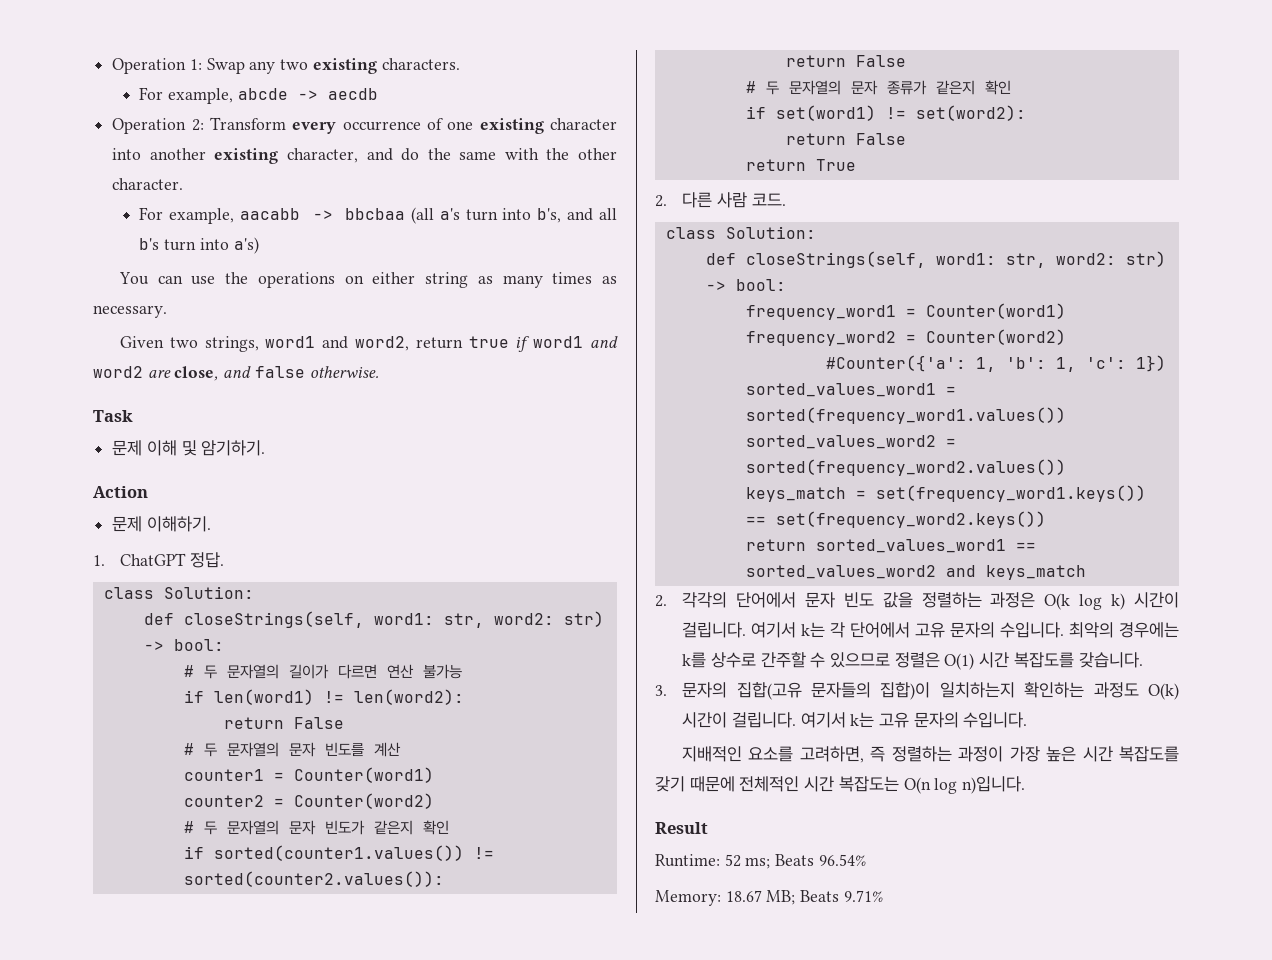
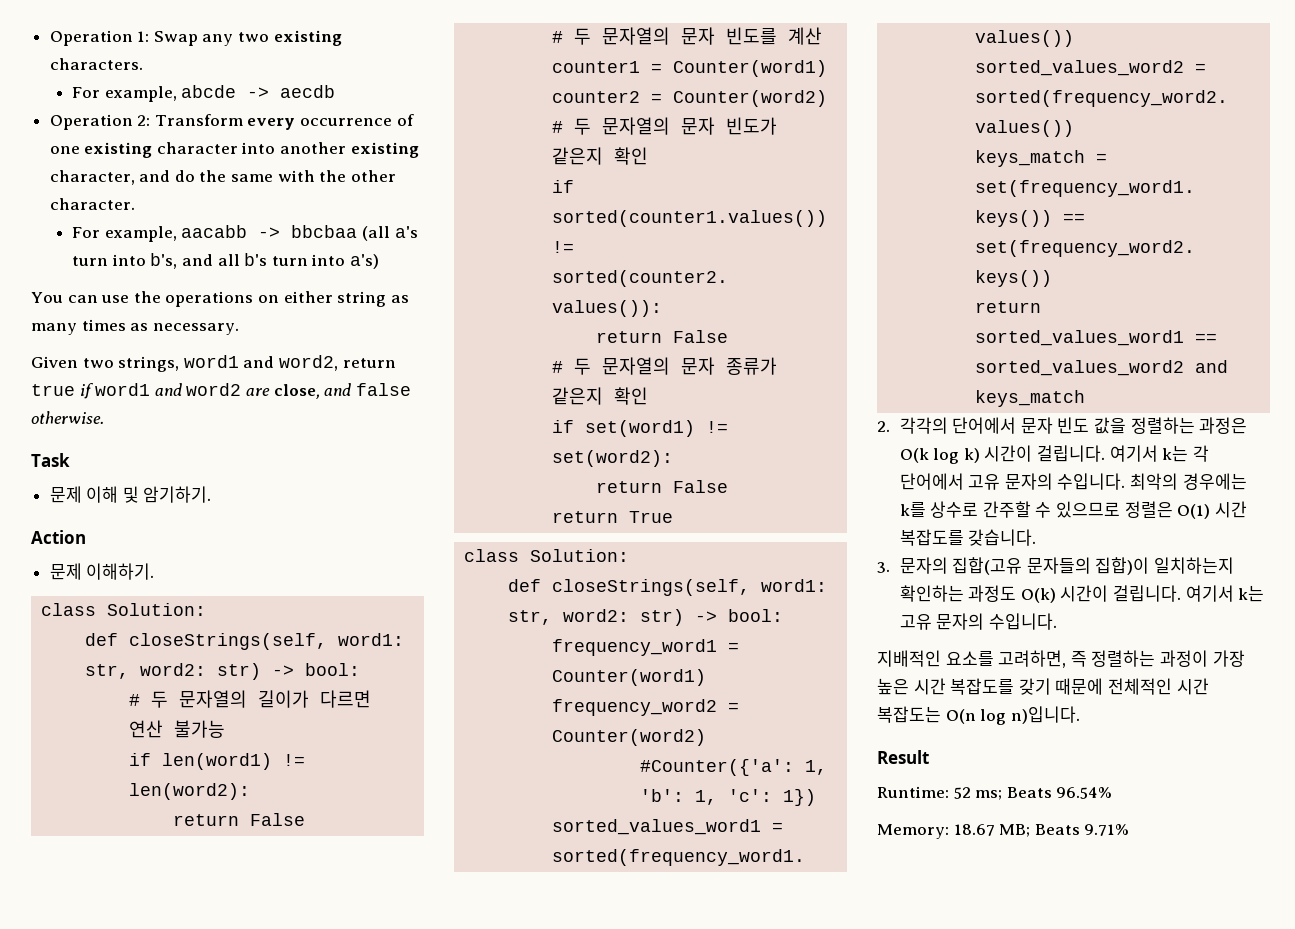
[93,552,224,568] // 1. ChatGPT 정답. -> (155, 571) none
[655,192,786,208] // 2. 다른 사람 코드. -> (674, 517) none

